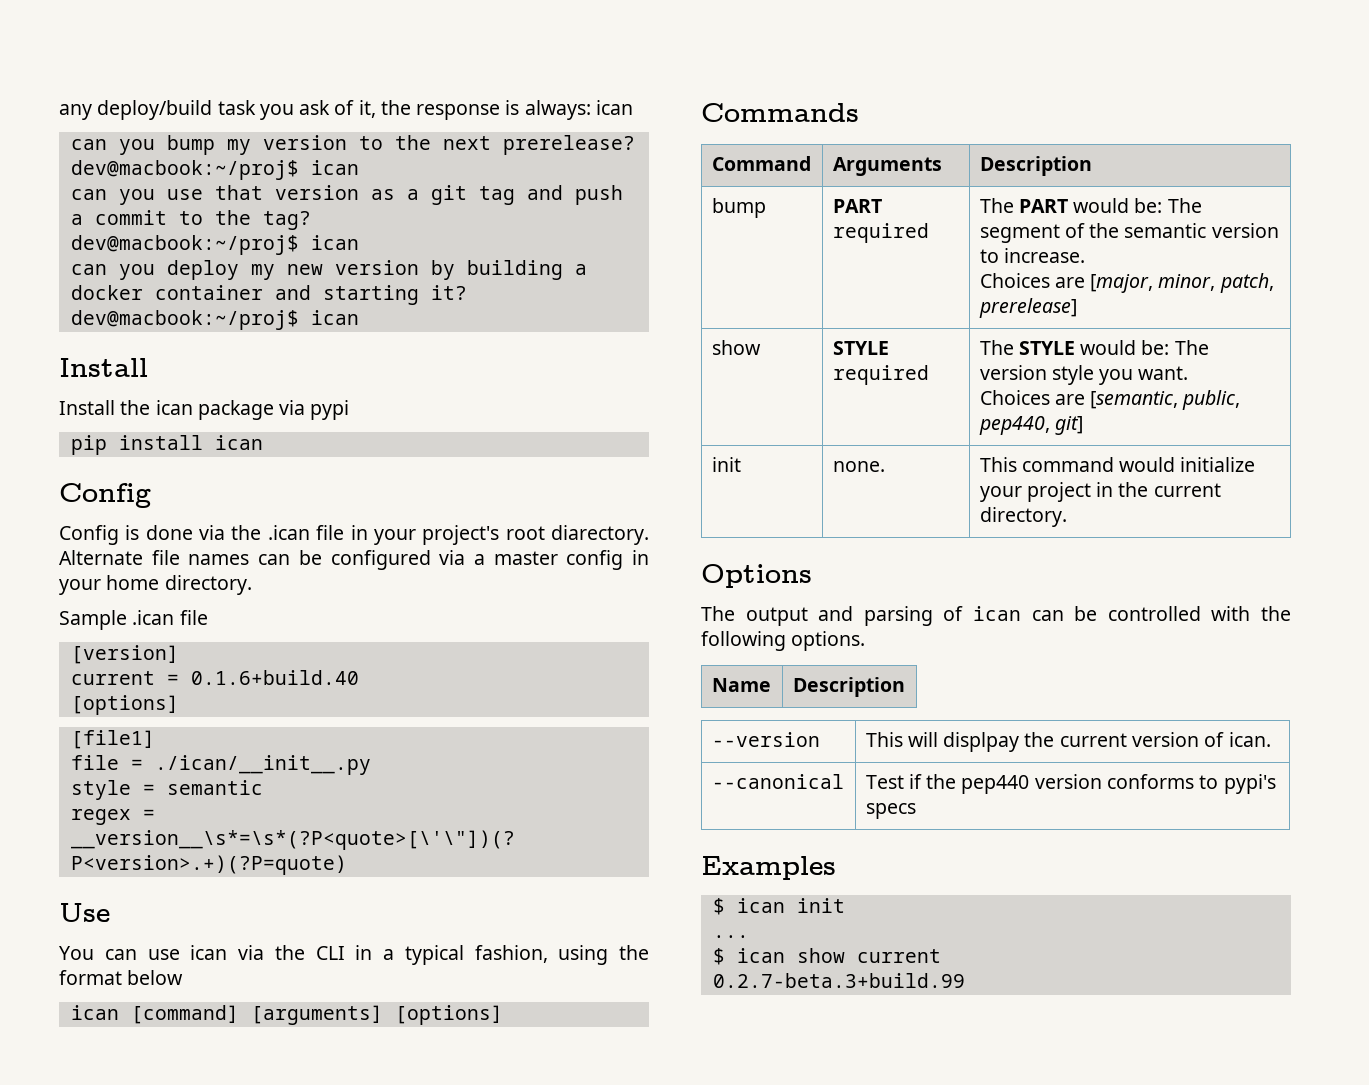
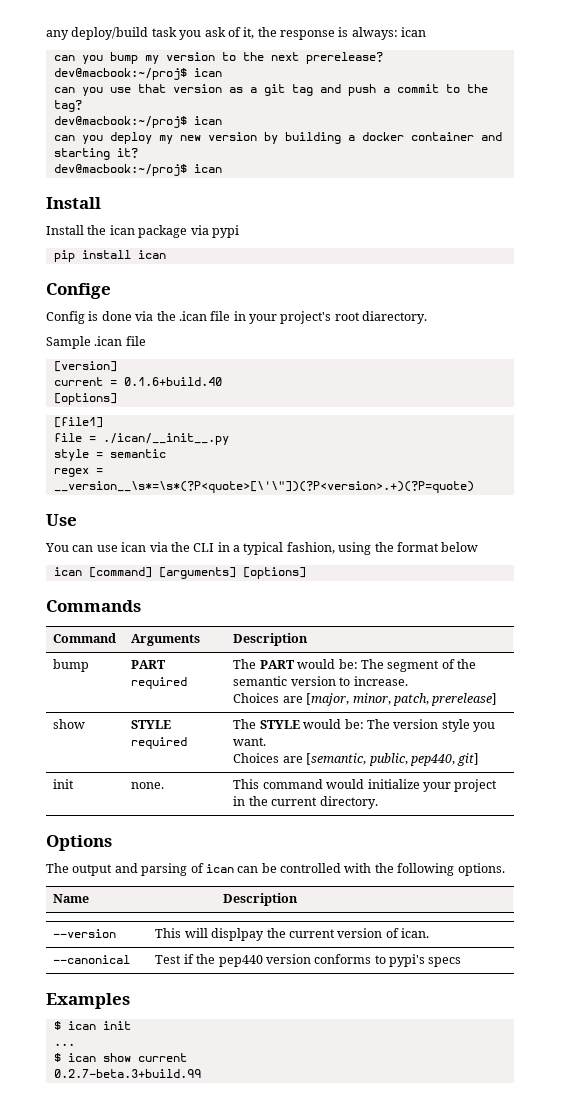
[59,483,151,508] Config -> [46,283,111,299] Confige
[59,550,649,570] [59,575,252,595] Alternate file names can be configured via a master config in your home directory. -> (428, 317) none

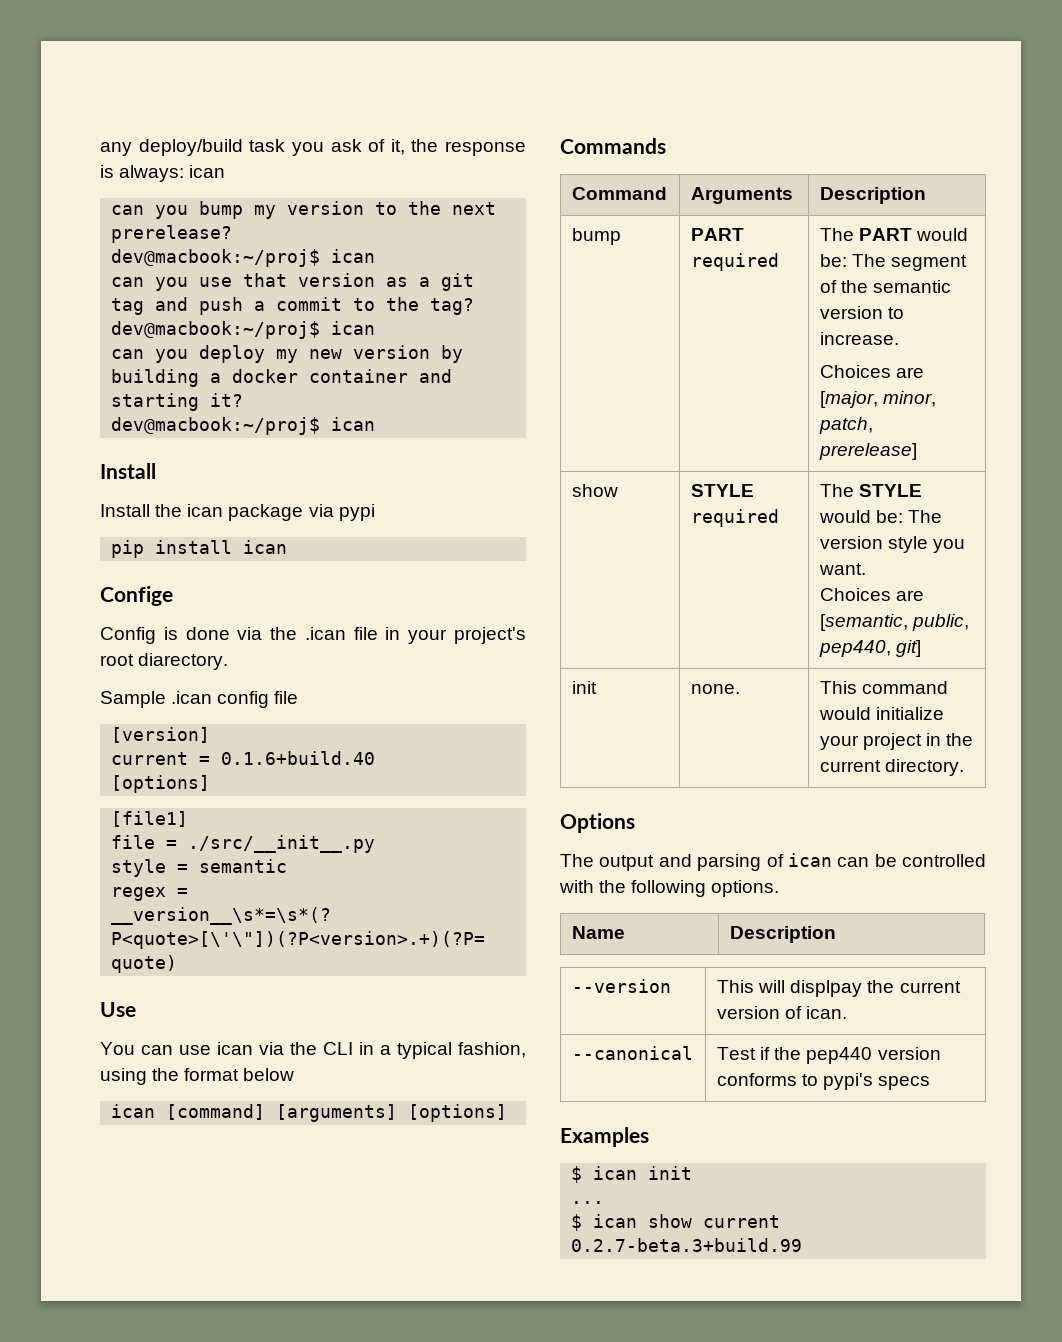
(123, 341) none -> [217,691,270,708] config
[102,433,229,445] ./ican/__init__.py -> [188,835,376,853] ./src/__init__.py

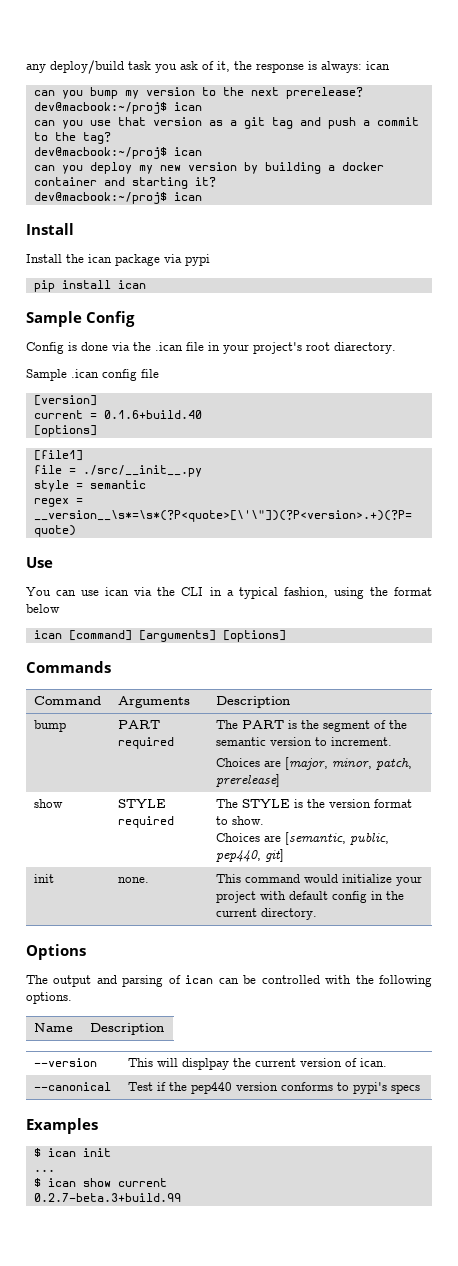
[100,586,173,606] Confige -> [26,311,136,327] Sample Config
[916,228,969,241] [819,254,887,267] would be: The -> [288,720,320,729] is the
[819,332,899,345] increase. -> [331,737,393,746] increment.
[818,510,943,523] [819,536,966,553] [818,563,866,575] would be: The version style you want. -> [294,799,413,808] [216,816,265,825] is the version format to show.
(923, 741) none -> [260,891,368,903] with default config

